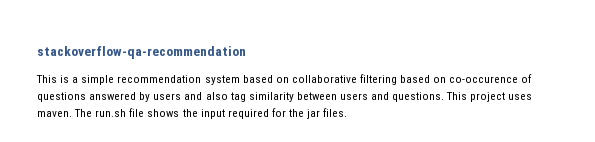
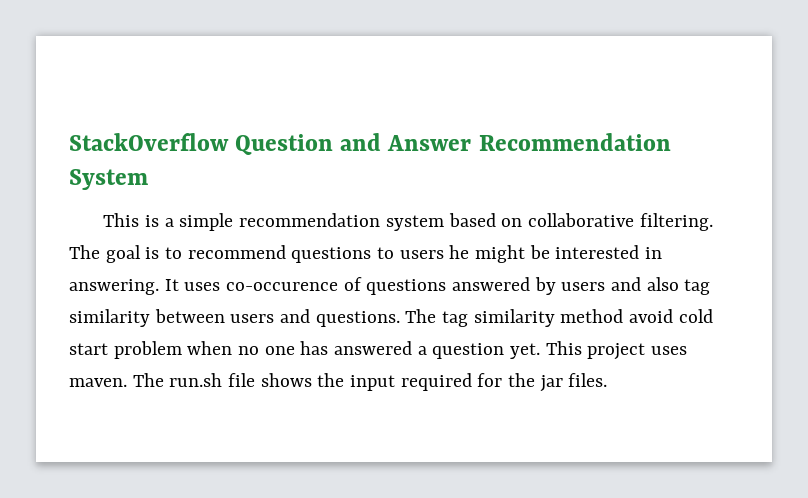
[37,46,246,59] stackoverflow-qa-recommendation -> [69,133,671,155] [69,169,148,190] StackOverflow Question and Answer Recommendation System
[359,74,447,85] filtering based on -> [639,213,713,231] [69,245,663,263] [69,279,221,295] filtering. The goal is to recommend questions to users he might be interested in answering. It uses
(445, 97) none -> [405,309,713,327] [69,341,541,359] The tag similarity method avoid cold start problem when no one has answered a question yet.

